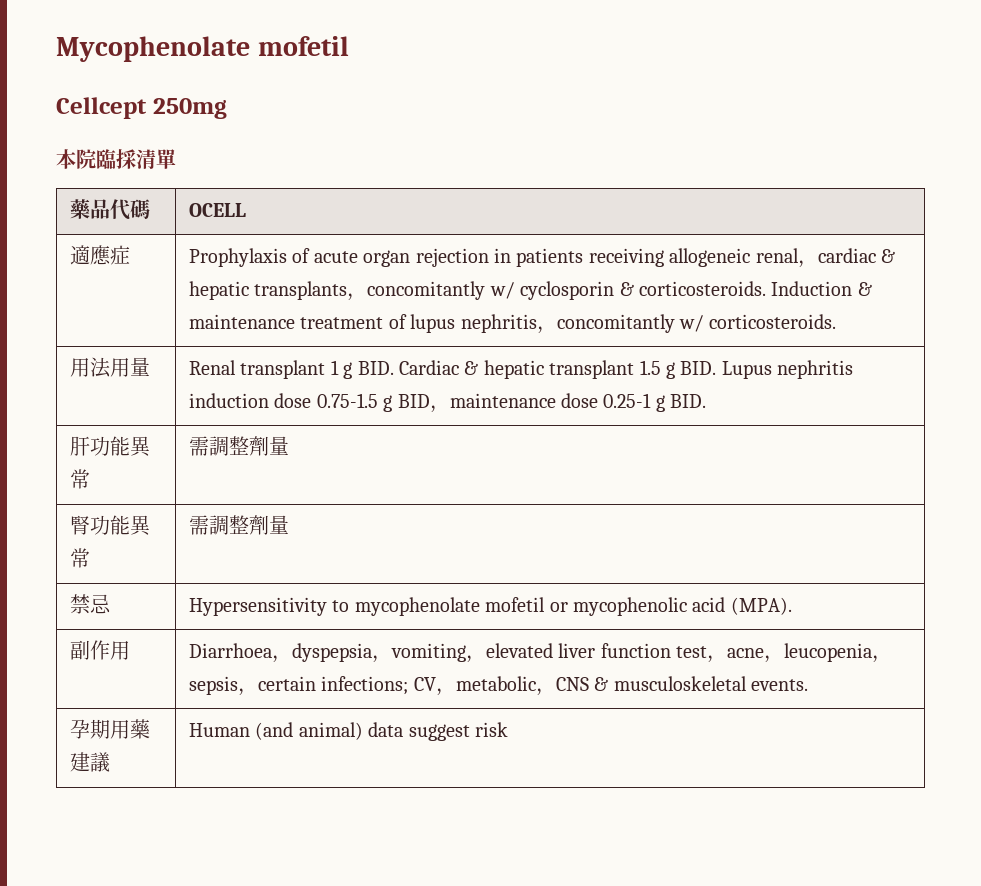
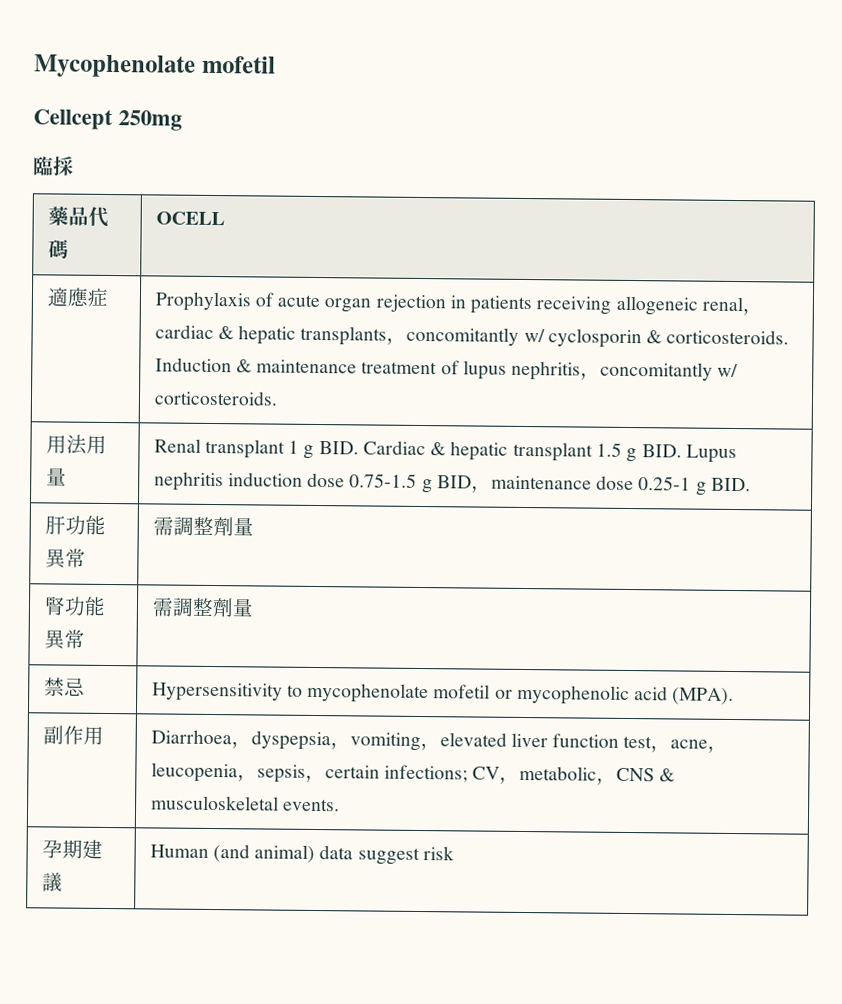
[56,149,96,169] 本院 -> (183, 120) none
[136,149,176,169] 清單 -> (74, 166) none
[110,719,151,739] 用藥 -> (83, 849) none

